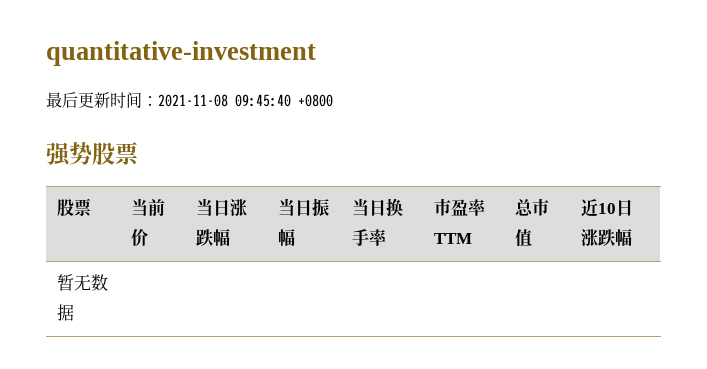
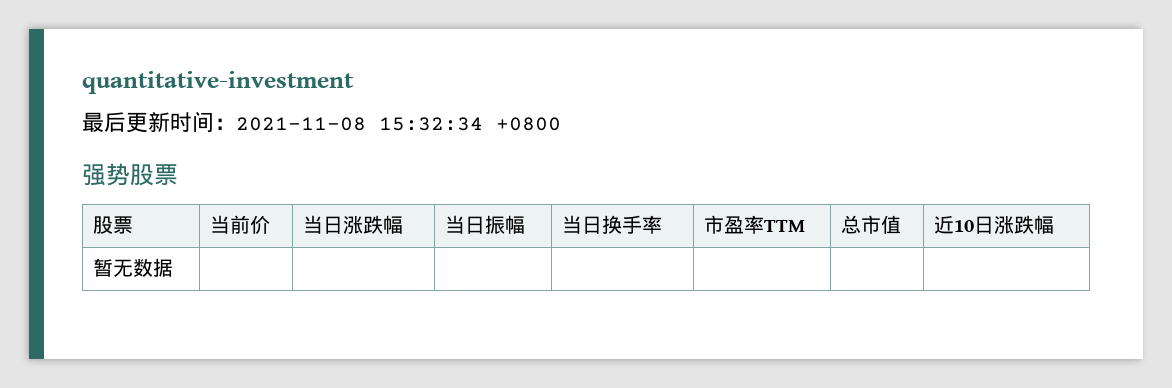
[235,94,291,107] 09:45:40 -> [379,117,483,131] 15:32:34

